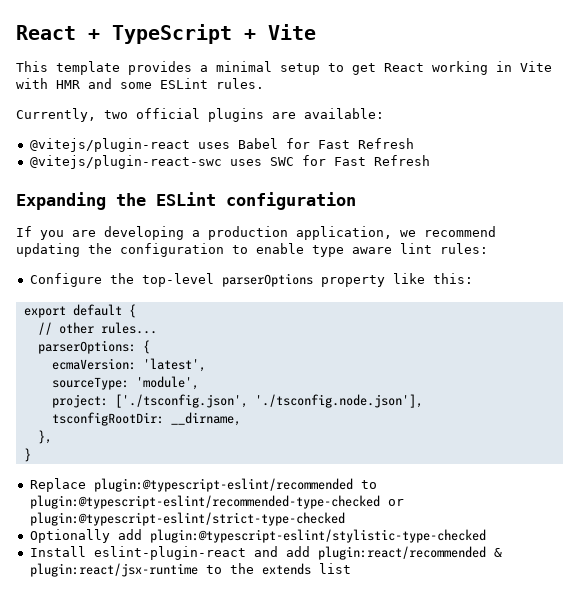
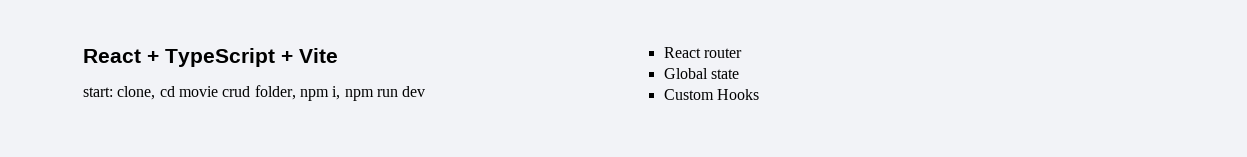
[16,61,552,75] [16,78,264,89] [16,108,384,122] [29,138,414,152] [29,155,430,169] [16,192,356,210] [16,226,496,240] [16,243,488,257] [29,273,473,287] [23,304,136,318] [37,322,157,335] [37,340,150,354] [51,358,206,372] [51,376,199,390] [51,394,423,408] [51,412,241,426] [37,430,52,444] [23,448,31,462] [29,478,377,492] [29,495,404,509] [29,512,345,526] [29,529,486,543] [29,546,502,560] [29,563,351,577] This template provides a minimal setup to get React working in Vite with HMR and some ESLint rules. // Currently, two official plugins are available: // @vitejs/plugin-react uses Babel for Fast Refresh // @vitejs/plugin-react-swc uses SWC for Fast Refresh // Expanding the ESLint configuration // If you are developing a production application, we recommend updating the configuration to enable type aware lint rules: // Configure the top-level parserOptions property like this: // export default { // // other rules... // parserOptions: { // ecmaVersion: 'latest', // sourceType: 'module', // project: ['./tsconfig.json', './tsconfig.node.json'], // tsconfigRootDir: __dirname, // }, // } // Replace plugin:@typescript-eslint/recommended to plugin:@typescript-eslint/recommended-type-checked or plugin:@typescript-eslint/strict-type-checked // Optionally add plugin:@typescript-eslint/stylistic-type-checked // Install eslint-plugin-react and add plugin:react/recommended & plugin:react/jsx-runtime to the extends list -> [83,85,426,101] [663,47,742,58] [663,68,739,79] [663,89,759,100] start: clone, cd movie crud folder, npm i, npm run dev // React router // Global state // Custom Hooks

